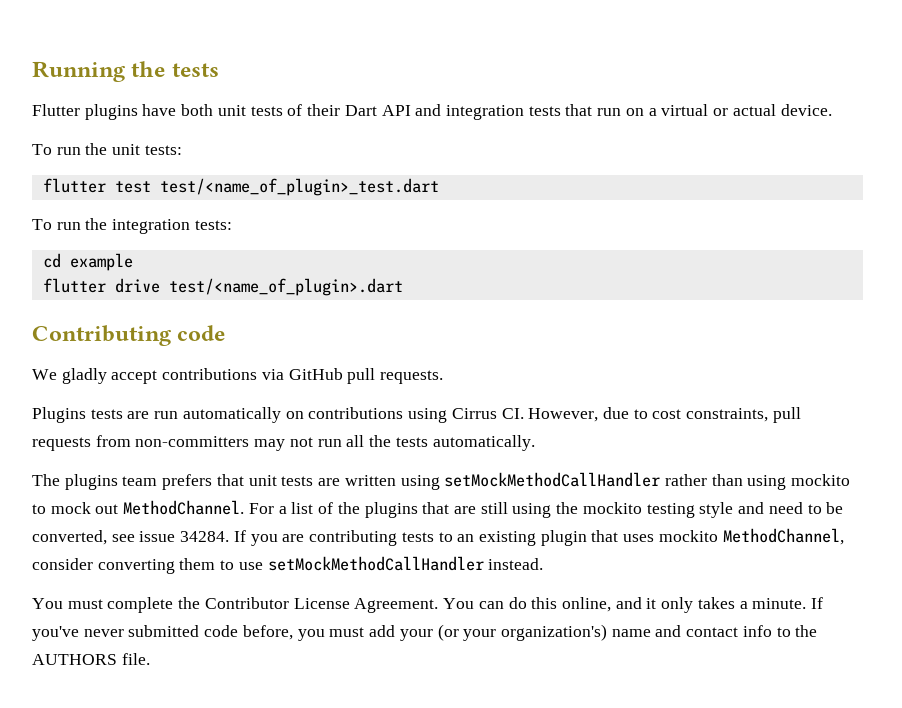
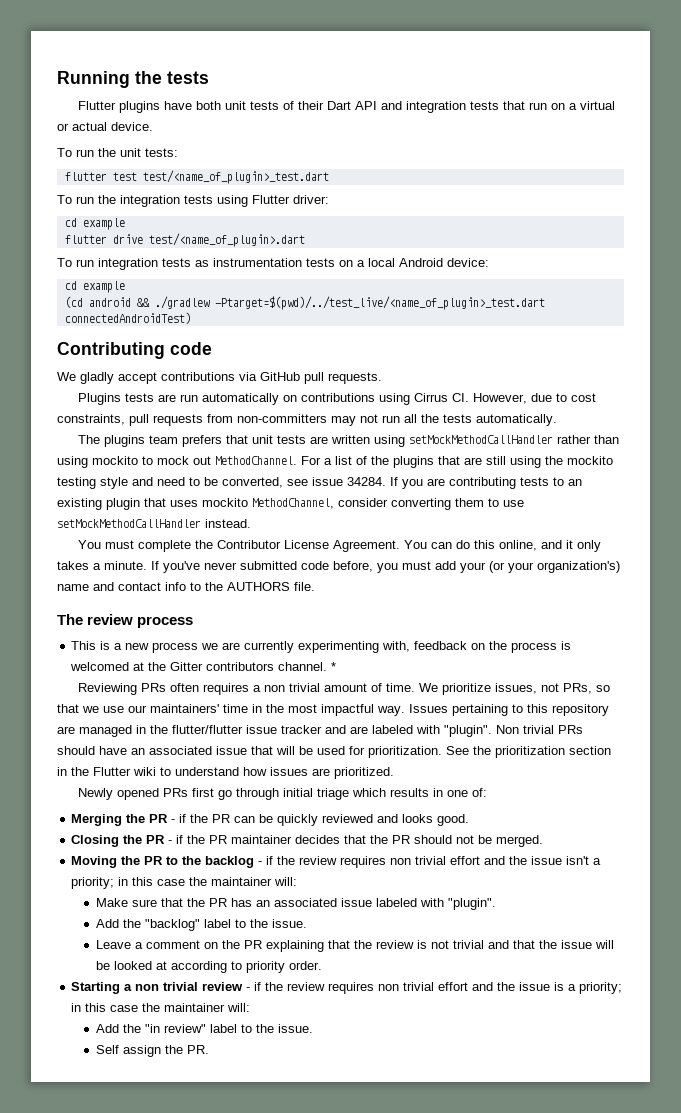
[194,220,232,230] tests: -> [184,195,329,207] tests using Flutter driver:
(403, 287) none -> [57,258,489,270] [64,281,125,293] [64,296,545,310] [64,312,191,324] // To run integration tests as instrumentation tests on a local Android device: // cd example // (cd android && ./gradlew -Ptarget=$(pwd)/../test_live/<name_of_plugin>_test.dart connectedAndroidTest)
(150, 659) none -> [57,614,194,628] [71,641,572,653] [70,662,337,671] [77,683,610,695] [57,704,609,716] [57,725,583,737] [57,746,611,758] [57,767,394,779] [77,788,487,800] [71,814,470,826] [71,835,544,847] [71,856,602,868] [71,877,298,889] [95,898,496,910] [95,919,307,931] [95,940,614,952] [95,961,322,973] [71,982,623,994] [71,1003,251,1012] [95,1024,313,1033] [95,1045,209,1057] // The review process // This is a new process we are currently experimenting with, feedback on the process is welcomed at the Gitter contributors channel. * // Reviewing PRs often requires a non trivial amount of time. We prioritize issues, not PRs, so that we use our maintainers' time in the most impactful way. Issues pertaining to this repository are managed in the flutter/flutter issue tracker and are labeled with "plugin". Non trivial PRs should have an associated issue that will be used for prioritization. See the prioritization section in the Flutter wiki to understand how issues are prioritized. // Newly opened PRs first go through initial triage which results in one of: // Merging the PR - if the PR can be quickly reviewed and looks good. // Closing the PR - if the PR maintainer decides that the PR should not be merged. // Moving the PR to the backlog - if the review requires non trivial effort and the issue isn't a priority; in this case the maintainer will: // Make sure that the PR has an associated issue labeled with "plugin". // Add the "backlog" label to the issue. // Leave a comment on the PR explaining that the review is not trivial and that the issue will be looked at according to priority order. // Starting a non trivial review - if the review requires non trivial effort and the issue is a priority; in this case the maintainer will: // Add the "in review" label to the issue. // Self assign the PR.

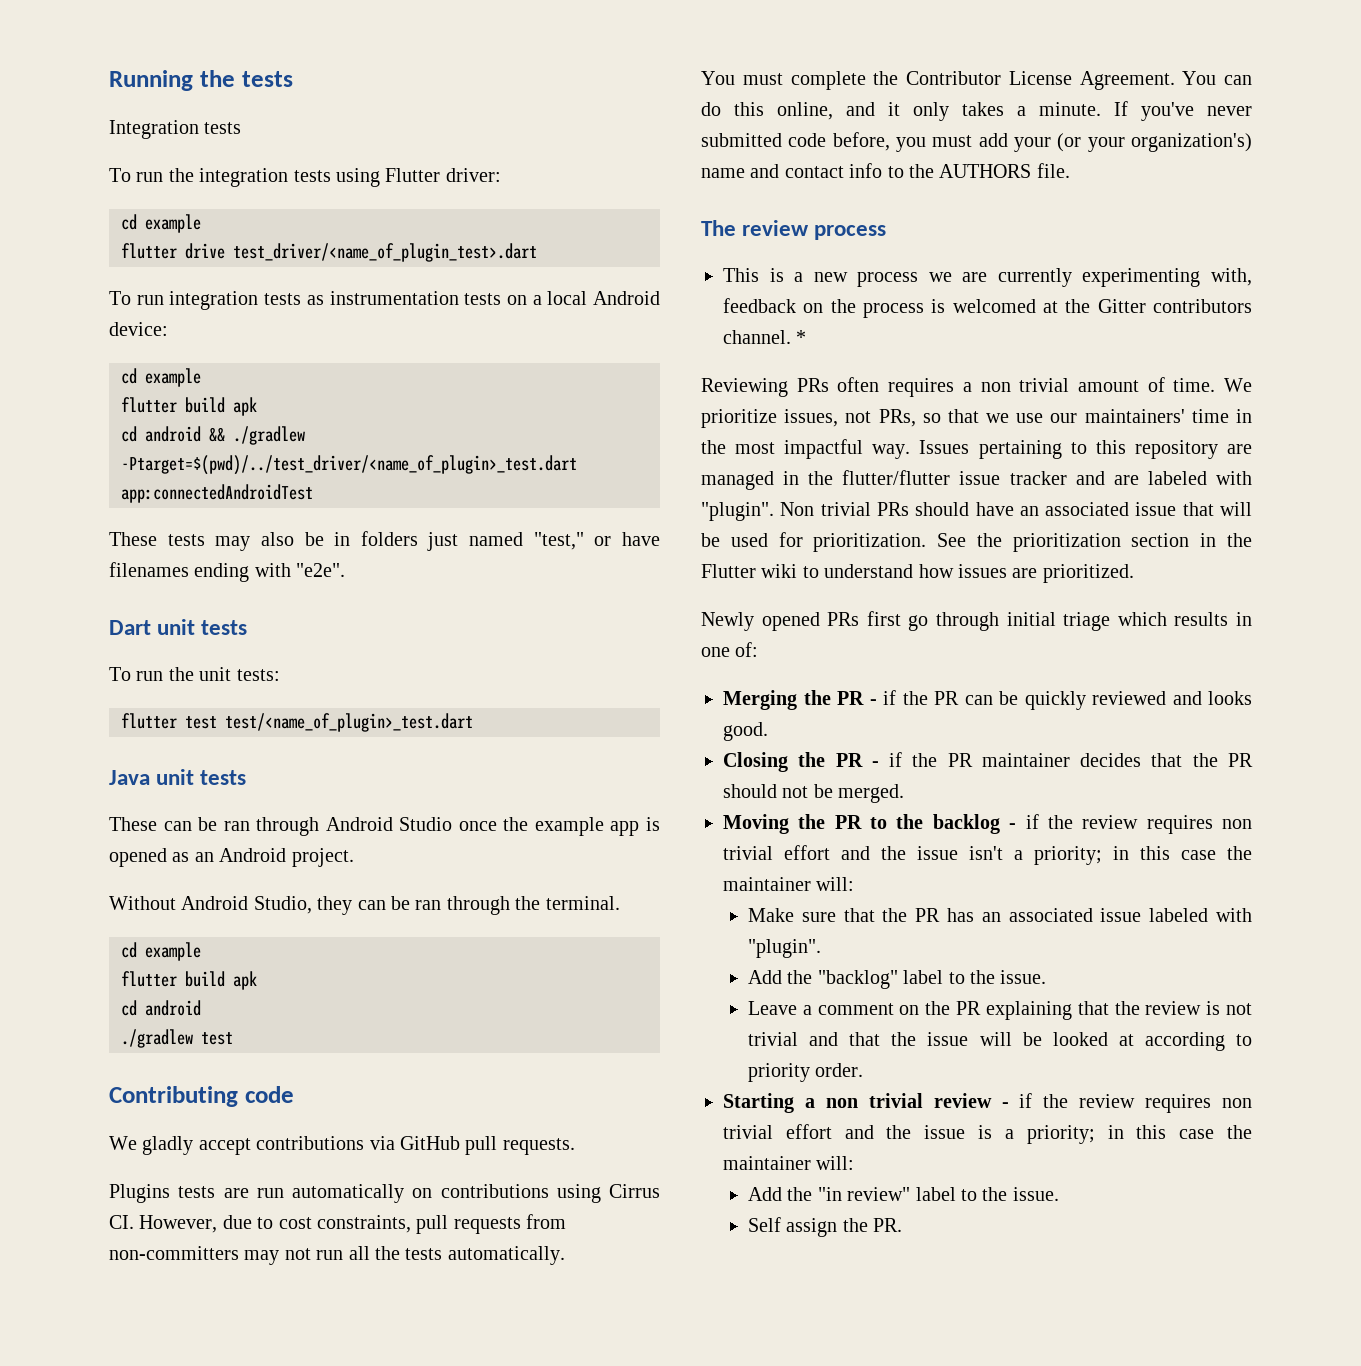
[77,101,615,113] [57,122,153,131] [57,148,178,157] [64,170,329,184] Flutter plugins have both unit tests of their Dart API and integration tests that run on a virtual or actual device. // To run the unit tests: // flutter test test/<name_of_plugin>_test.dart -> [109,120,242,139] Integration tests
[148,233,305,247] test/<name_of_plugin>.dart -> [233,243,537,262] test_driver/<name_of_plugin_test>.dart
[64,296,545,310] [64,312,191,324] (cd android && ./gradlew -Ptarget=$(pwd)/../test_live/<name_of_plugin>_test.dart connectedAndroidTest) -> [121,397,257,416] [121,426,305,445] [121,455,577,475] [121,484,313,503] [109,531,660,551] [109,562,346,582] [109,619,248,635] [109,667,280,681] [121,713,473,732] [109,769,247,785] [109,817,660,836] [109,848,354,867] [109,896,620,915] [121,942,201,961] [121,971,257,990] [121,1000,201,1016] [121,1029,233,1048] flutter build apk // cd android && ./gradlew -Ptarget=$(pwd)/../test_driver/<name_of_plugin>_test.dart app:connectedAndroidTest // These tests may also be in folders just named "test," or have filenames ending with "e2e". // Dart unit tests // To run the unit tests: // flutter test test/<name_of_plugin>_test.dart // Java unit tests // These can be ran through Android Studio once the example app is opened as an Android project. // Without Android Studio, they can be ran through the terminal. // cd example // flutter build apk // cd android // ./gradlew test
[77,435,619,447] [57,456,613,468] [57,477,582,489] [57,498,524,510] [57,519,251,528] // The plugins team prefers that unit tests are written using setMockMethodCallHandler rather than using mockito to mock out MethodChannel. For a list of the plugins that are still using the mockito testing style and need to be converted, see issue 34284. If you are contributing tests to an existing plugin that uses mockito MethodChannel, consider converting them to use setMockMethodCallHandler instead. -> (565, 1255) none

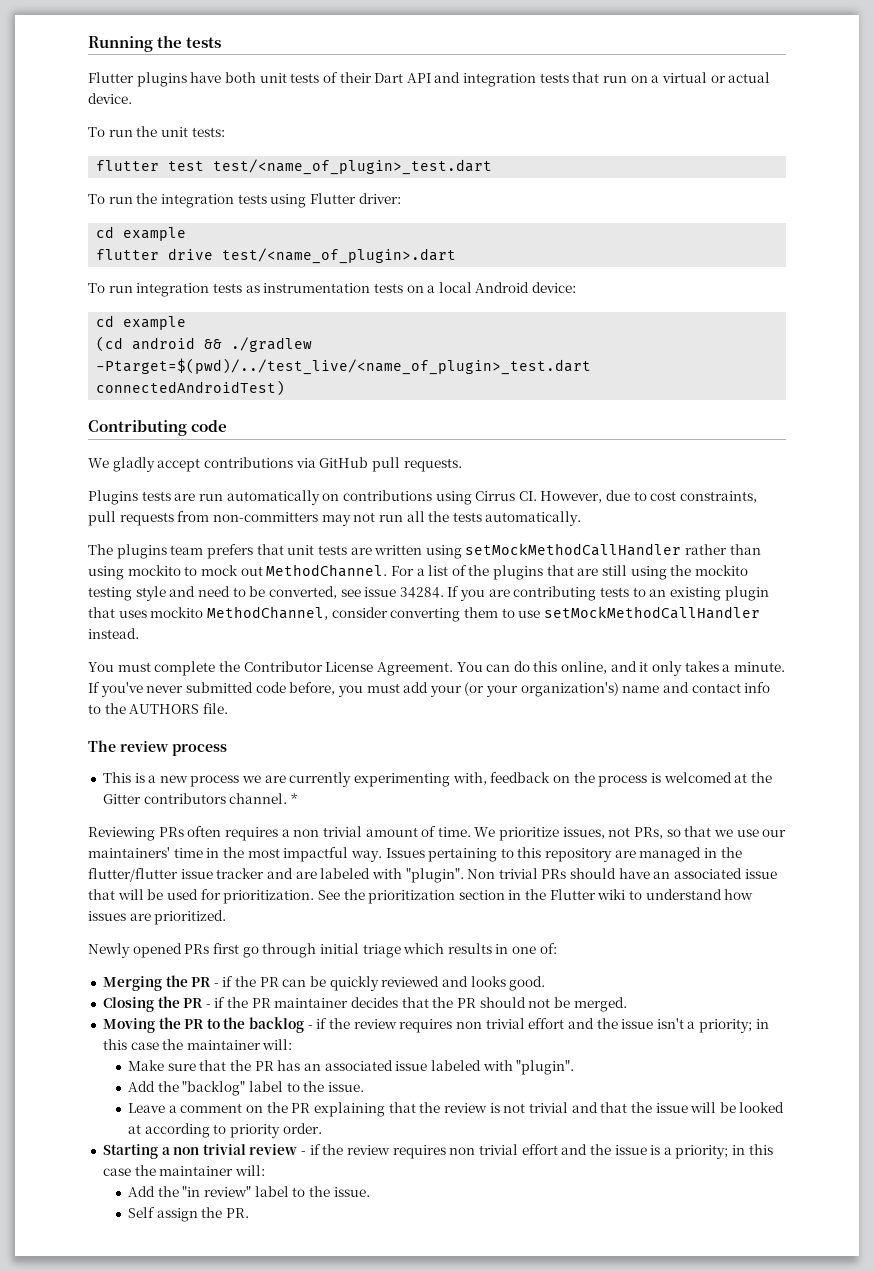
[109,120,242,139] Integration tests -> [88,72,771,87] [88,93,132,104] [88,126,225,137] [96,159,493,175] Flutter plugins have both unit tests of their Dart API and integration tests that run on a virtual or actual device. // To run the unit tests: // flutter test test/<name_of_plugin>_test.dart
[233,243,537,262] test_driver/<name_of_plugin_test>.dart -> [222,248,457,264] test/<name_of_plugin>.dart
[121,397,257,416] [121,426,305,445] [121,455,577,475] [121,484,313,503] [109,531,660,551] [109,562,346,582] [109,619,248,635] [109,667,280,681] [121,713,473,732] [109,769,247,785] [109,817,660,836] [109,848,354,867] [109,896,620,915] [121,942,201,961] [121,971,257,990] [121,1000,201,1016] [121,1029,233,1048] flutter build apk // cd android && ./gradlew -Ptarget=$(pwd)/../test_driver/<name_of_plugin>_test.dart app:connectedAndroidTest // These tests may also be in folders just named "test," or have filenames ending with "e2e". // Dart unit tests // To run the unit tests: // flutter test test/<name_of_plugin>_test.dart // Java unit tests // These can be ran through Android Studio once the example app is opened as an Android project. // Without Android Studio, they can be ran through the terminal. // cd example // flutter build apk // cd android // ./gradlew test -> [96,336,313,352] [96,358,592,375] [96,380,286,396] (cd android && ./gradlew -Ptarget=$(pwd)/../test_live/<name_of_plugin>_test.dart connectedAndroidTest)
(565, 1255) none -> [88,543,761,559] [88,564,748,580] [88,586,769,601] [88,606,760,622] [88,628,139,639] // The plugins team prefers that unit tests are written using setMockMethodCallHandler rather than using mockito to mock out MethodChannel. For a list of the plugins that are still using the mockito testing style and need to be converted, see issue 34284. If you are contributing tests to an existing plugin that uses mockito MethodChannel, consider converting them to use setMockMethodCallHandler instead.

